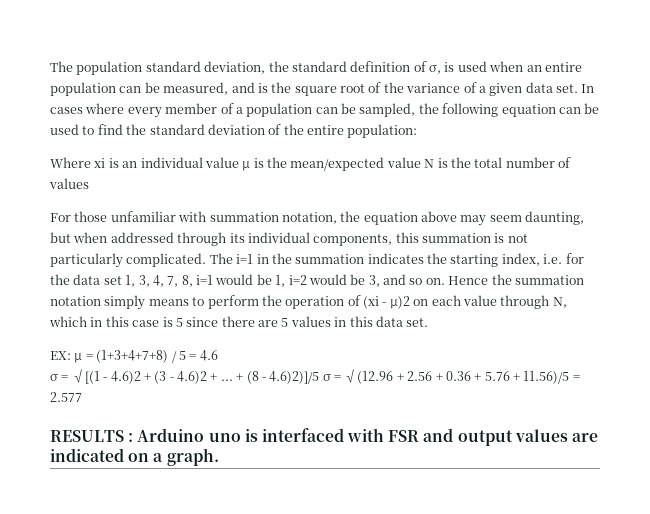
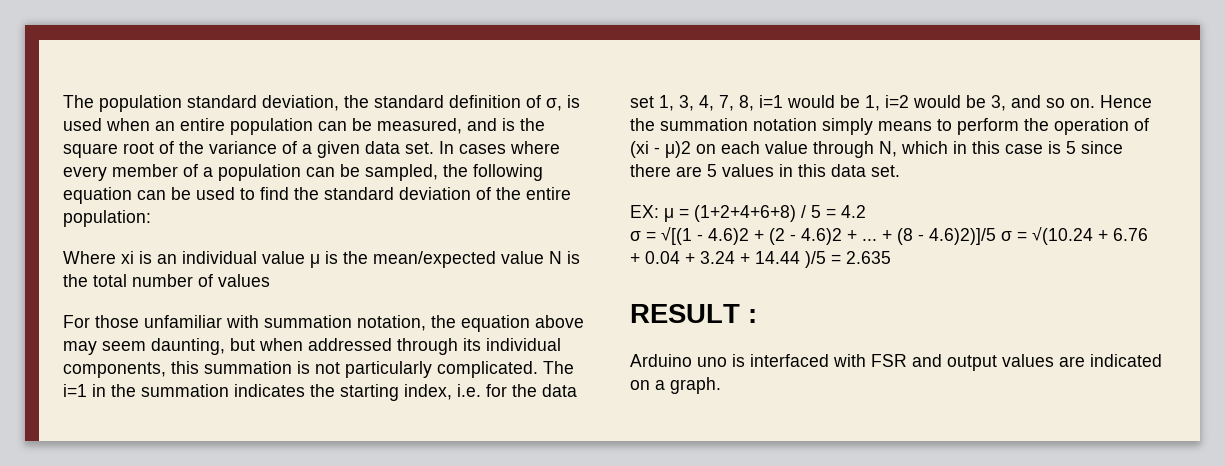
[96,350,169,363] (1+3+4+7+8) -> [694,205,796,222] (1+2+4+6+8)
[199,350,218,361] 4.6 -> [841,205,866,218] 4.2
[154,371,167,384] (3 -> [769,228,785,245] (2
[344,369,580,384] [50,392,82,402] [50,430,124,442] √(12.96 + 2.56 + 0.36 + 5.76 + 11.56)/5 = 2.577 // RESULTS -> [1032,227,1148,245] [630,251,891,268] [630,304,740,323] √(10.24 + 6.76 + 0.04 + 3.24 + 14.44 )/5 = 2.635 // RESULT
(134, 437) none -> (757, 316) //

